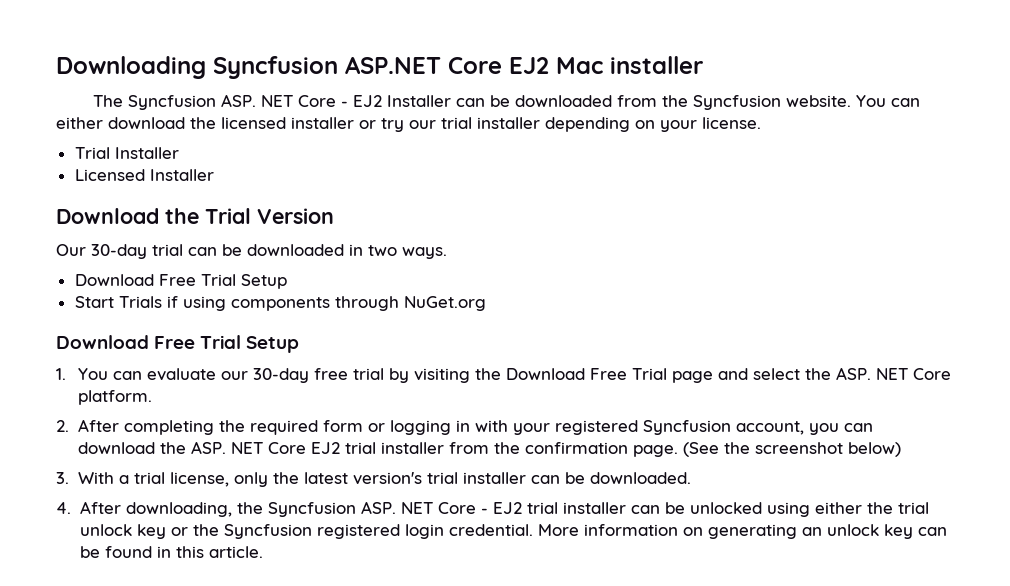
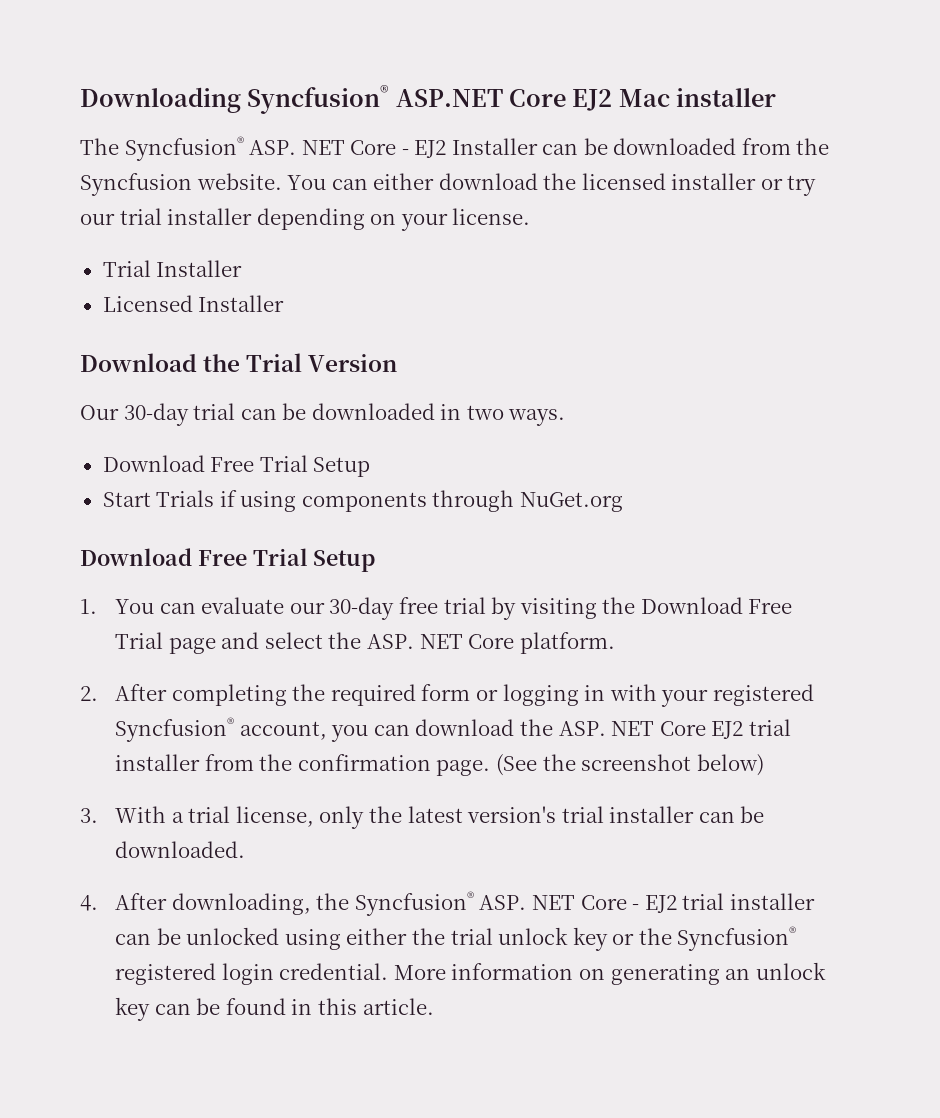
[213,56,338,79] Syncfusion -> [247,85,390,114] Syncfusion®
[127,95,216,110] Syncfusion -> [124,136,244,161] Syncfusion®
[643,420,732,435] Syncfusion -> [115,717,235,742] Syncfusion®
[267,502,356,517] Syncfusion -> [354,891,474,916] Syncfusion®
[223,524,312,539] Syncfusion -> [677,926,797,951] Syncfusion®

